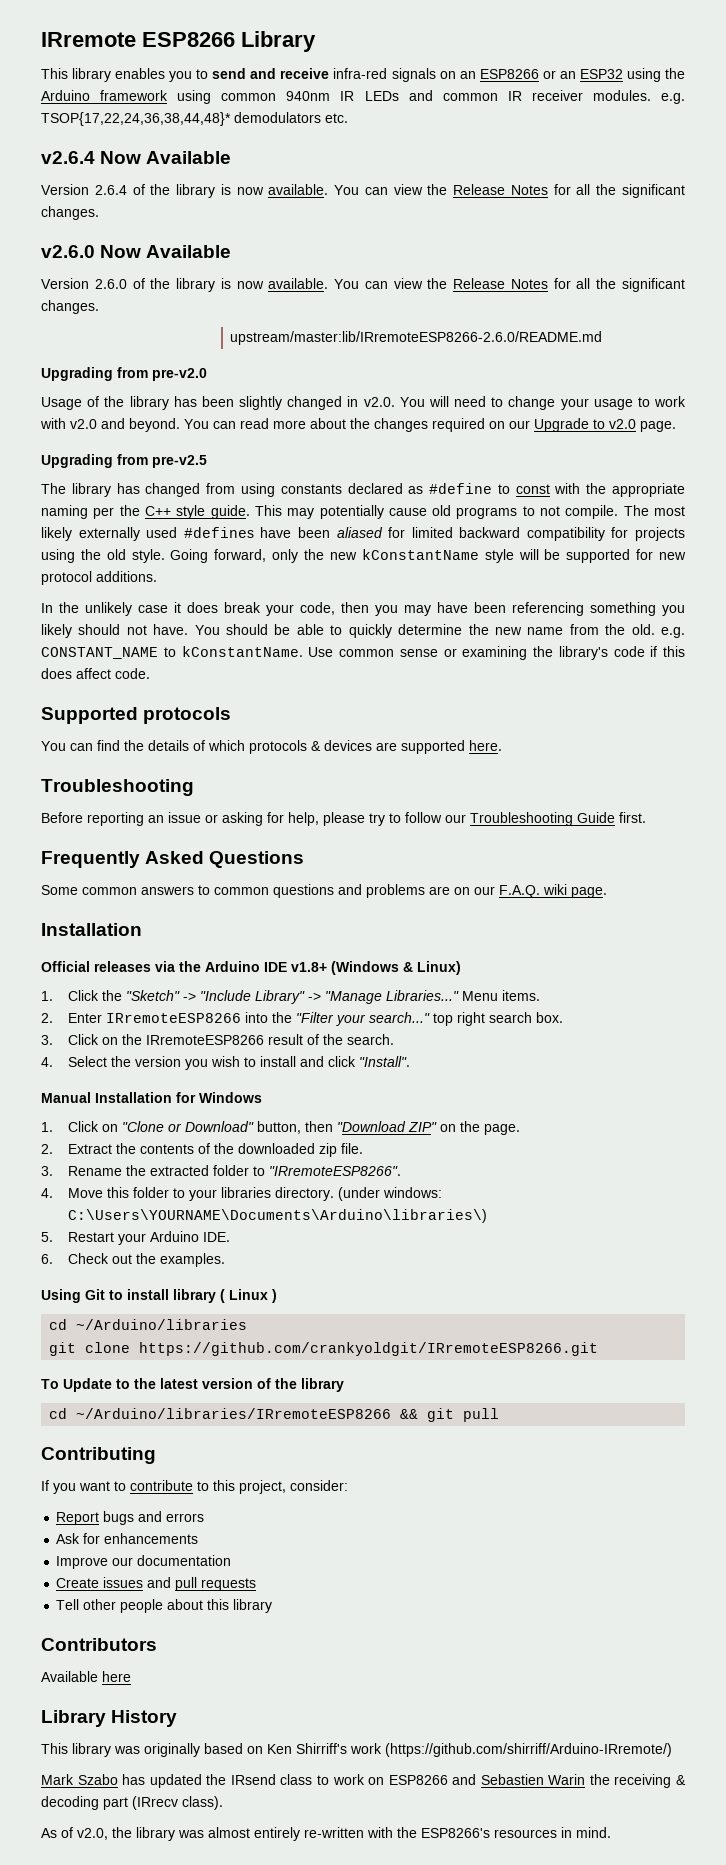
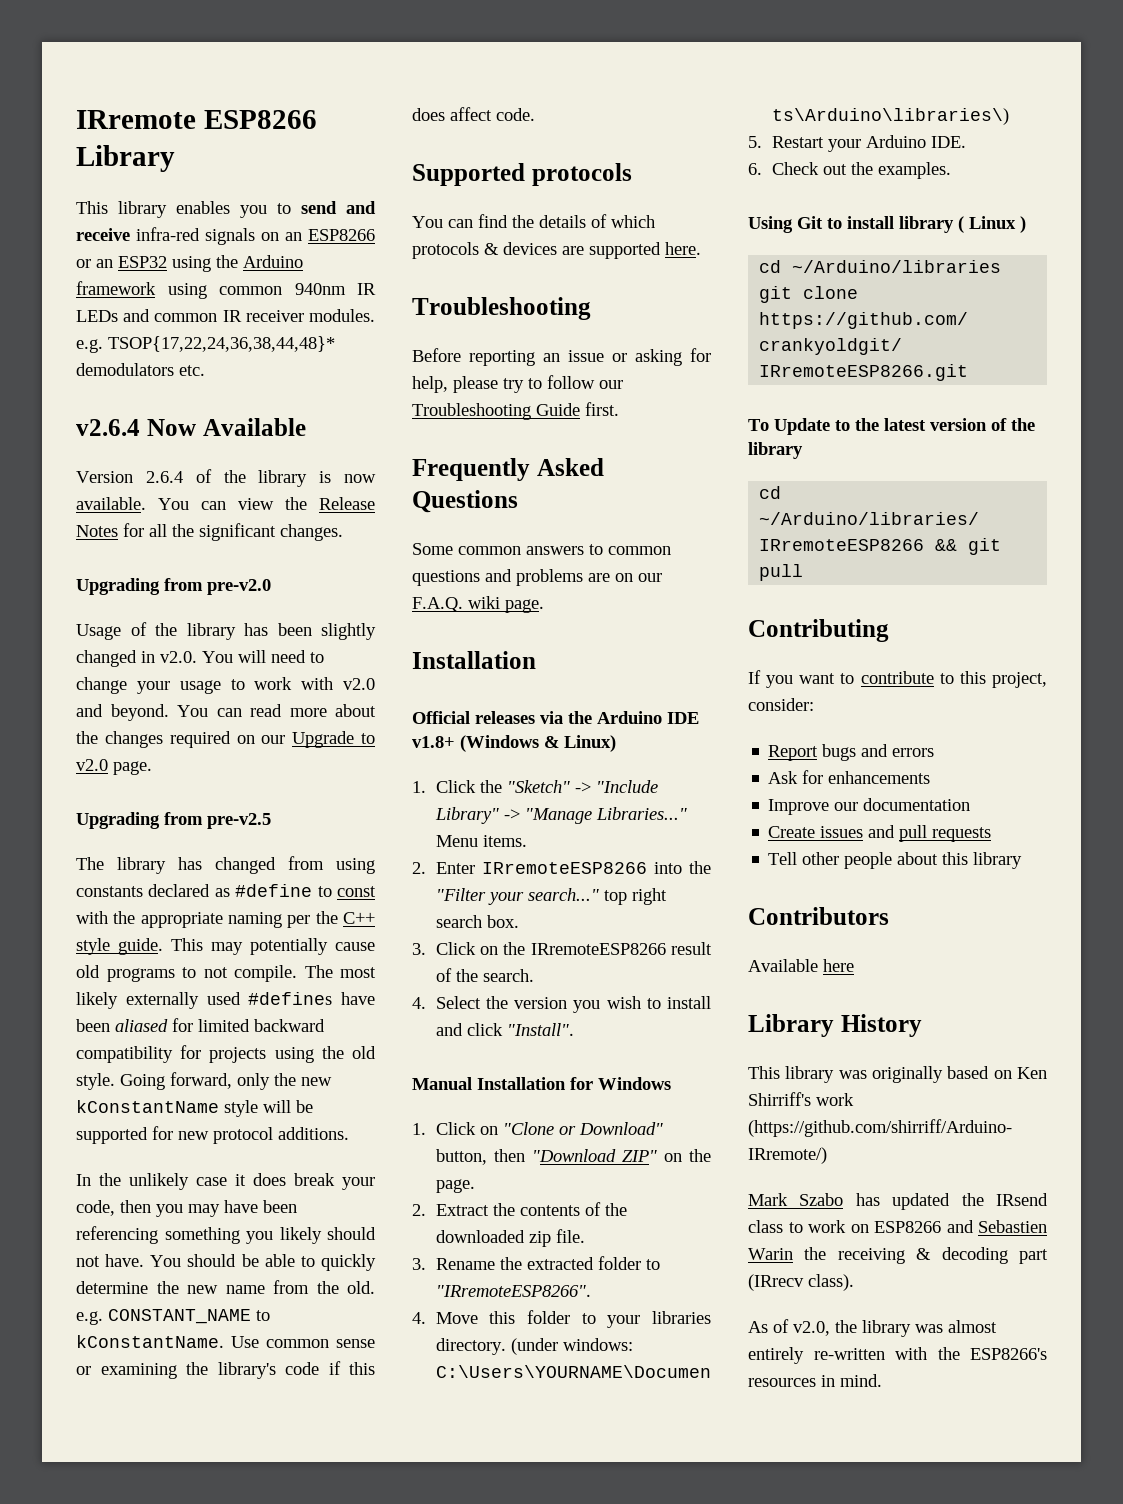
[41,245,232,258] [41,278,685,292] [41,300,99,314] [230,331,603,345] // v2.6.0 Now Available // Version 2.6.0 of the library is now available. You can view the Release Notes for all the significant changes. // upstream/master:lib/IRremoteESP8266-2.6.0/README.md -> (343, 532) none

